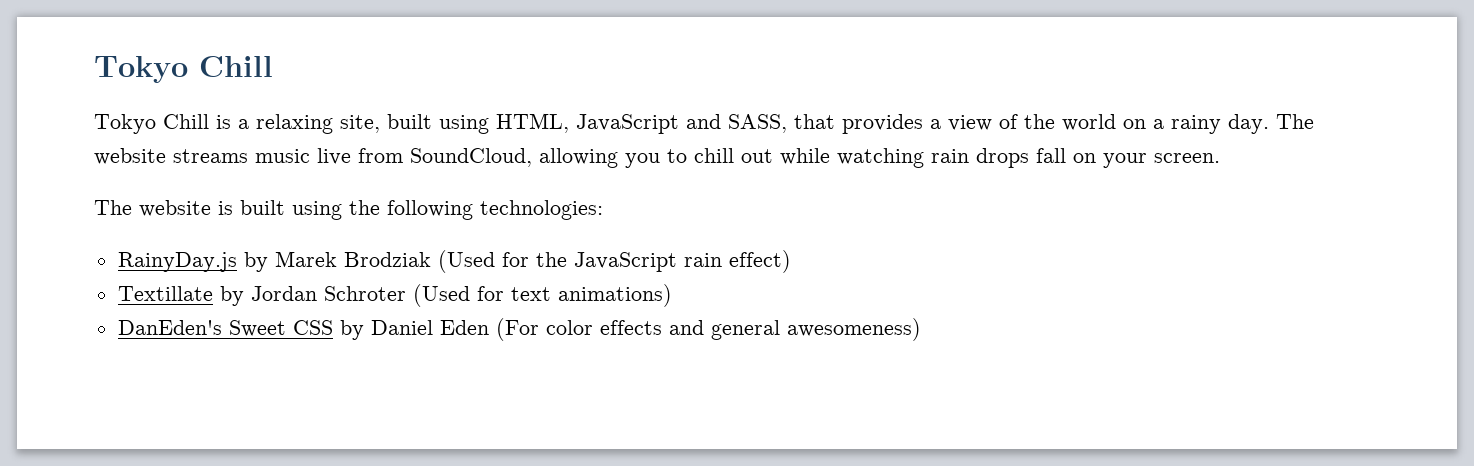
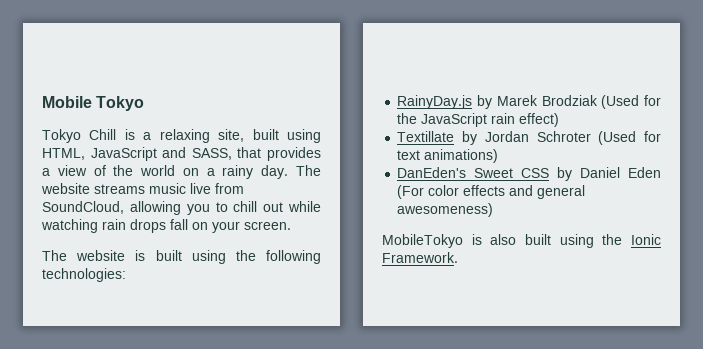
[94,56,273,83] Tokyo Chill -> [42,96,145,111] Mobile Tokyo
(921, 329) none -> [382,234,661,248] [382,252,458,263] // MobileTokyo is also built using the Ionic Framework.

